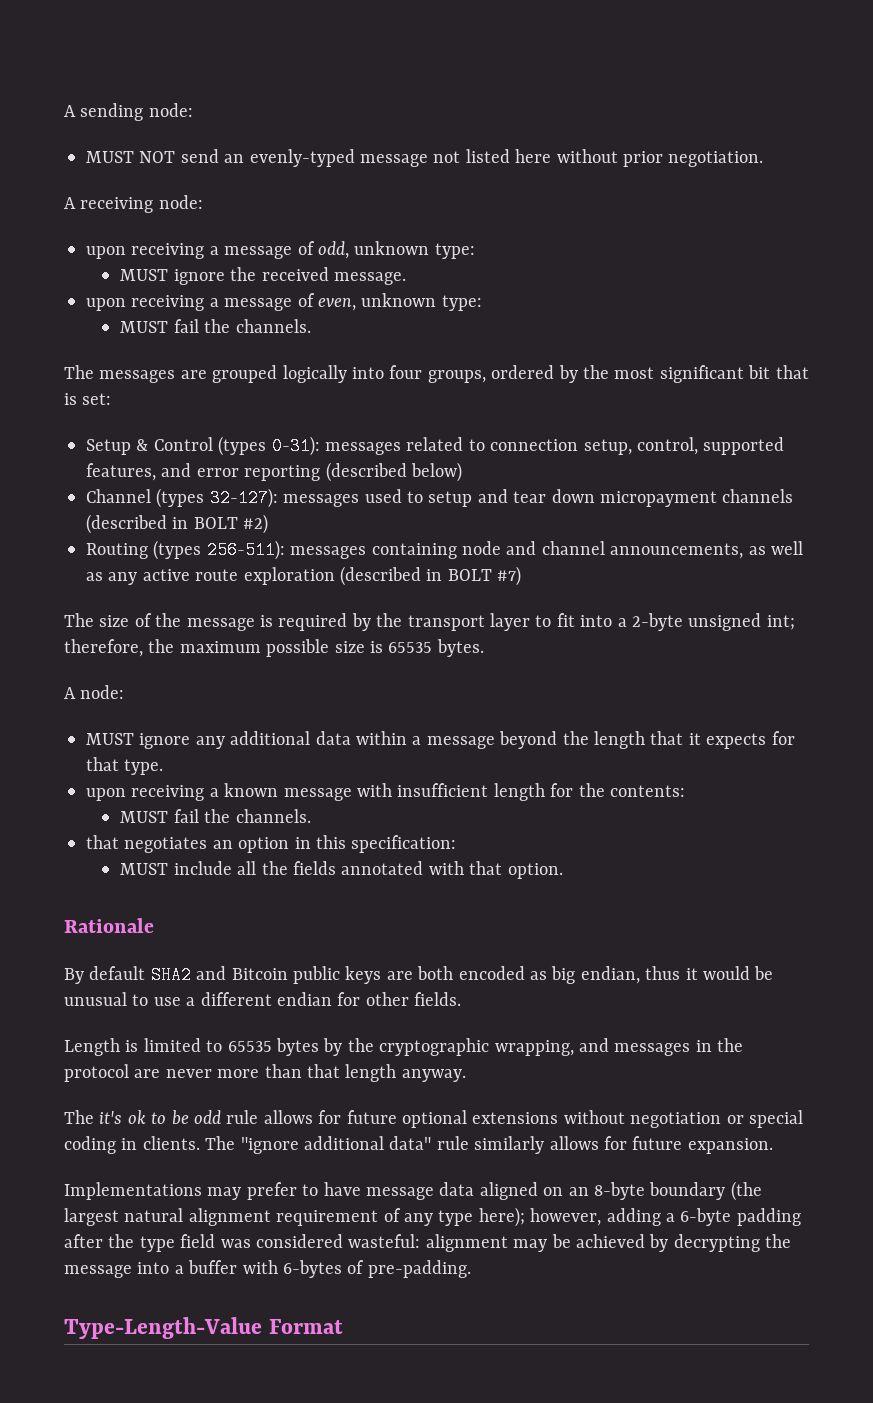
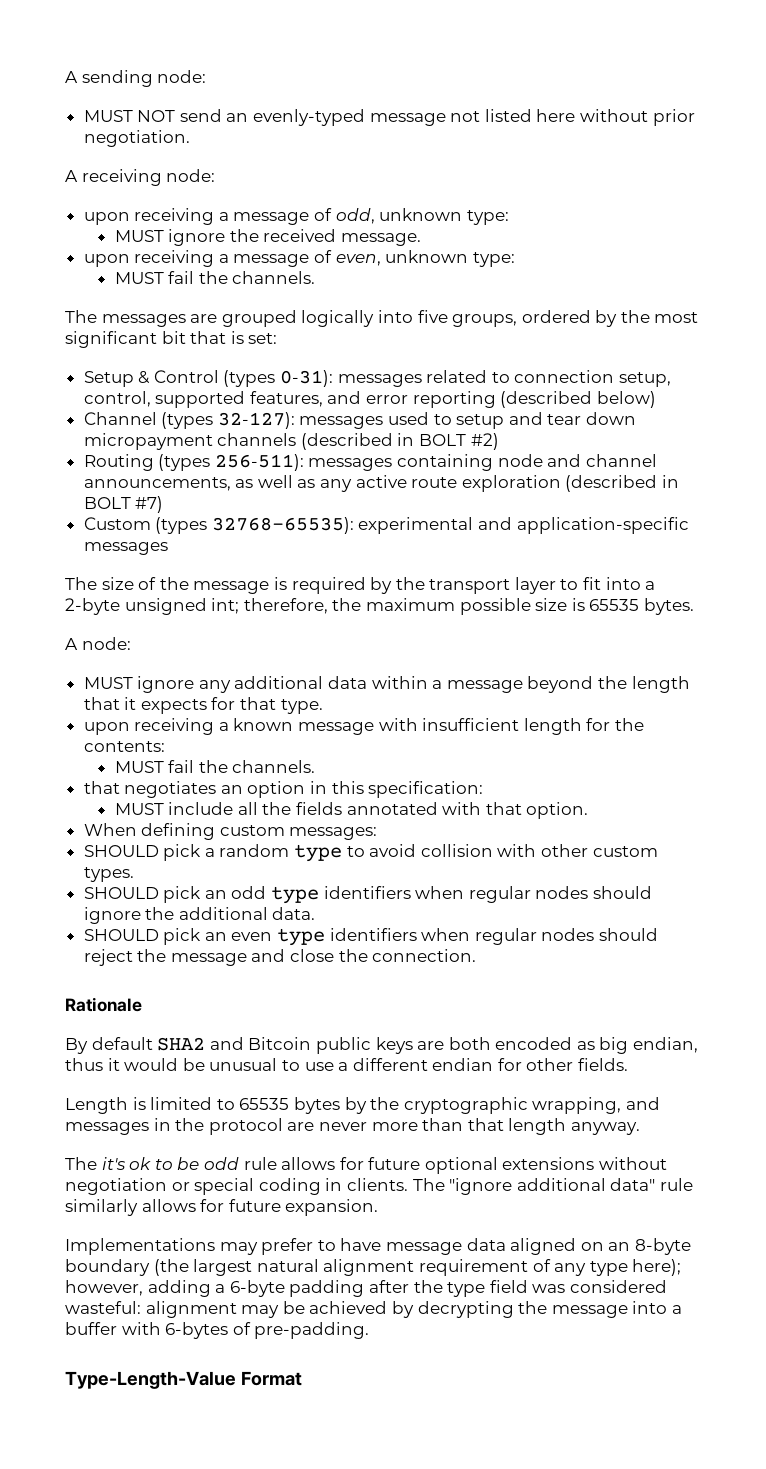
[389,365,423,379] four -> [417,310,448,323] five
(522, 576) none -> [83,517,689,534] [83,542,168,555] // Custom (types 32768-65535): experimental and application-specific messages
(563, 871) none -> [83,823,378,840] [83,844,658,862] [83,867,134,882] [83,886,653,904] [83,907,316,924] [83,928,659,946] [83,949,477,966] // When defining custom messages: // SHOULD pick a random type to avoid collision with other custom types. // SHOULD pick an odd type identifiers when regular nodes should ignore the additional data. // SHOULD pick an even type identifiers when regular nodes should reject the message and close the connection.

